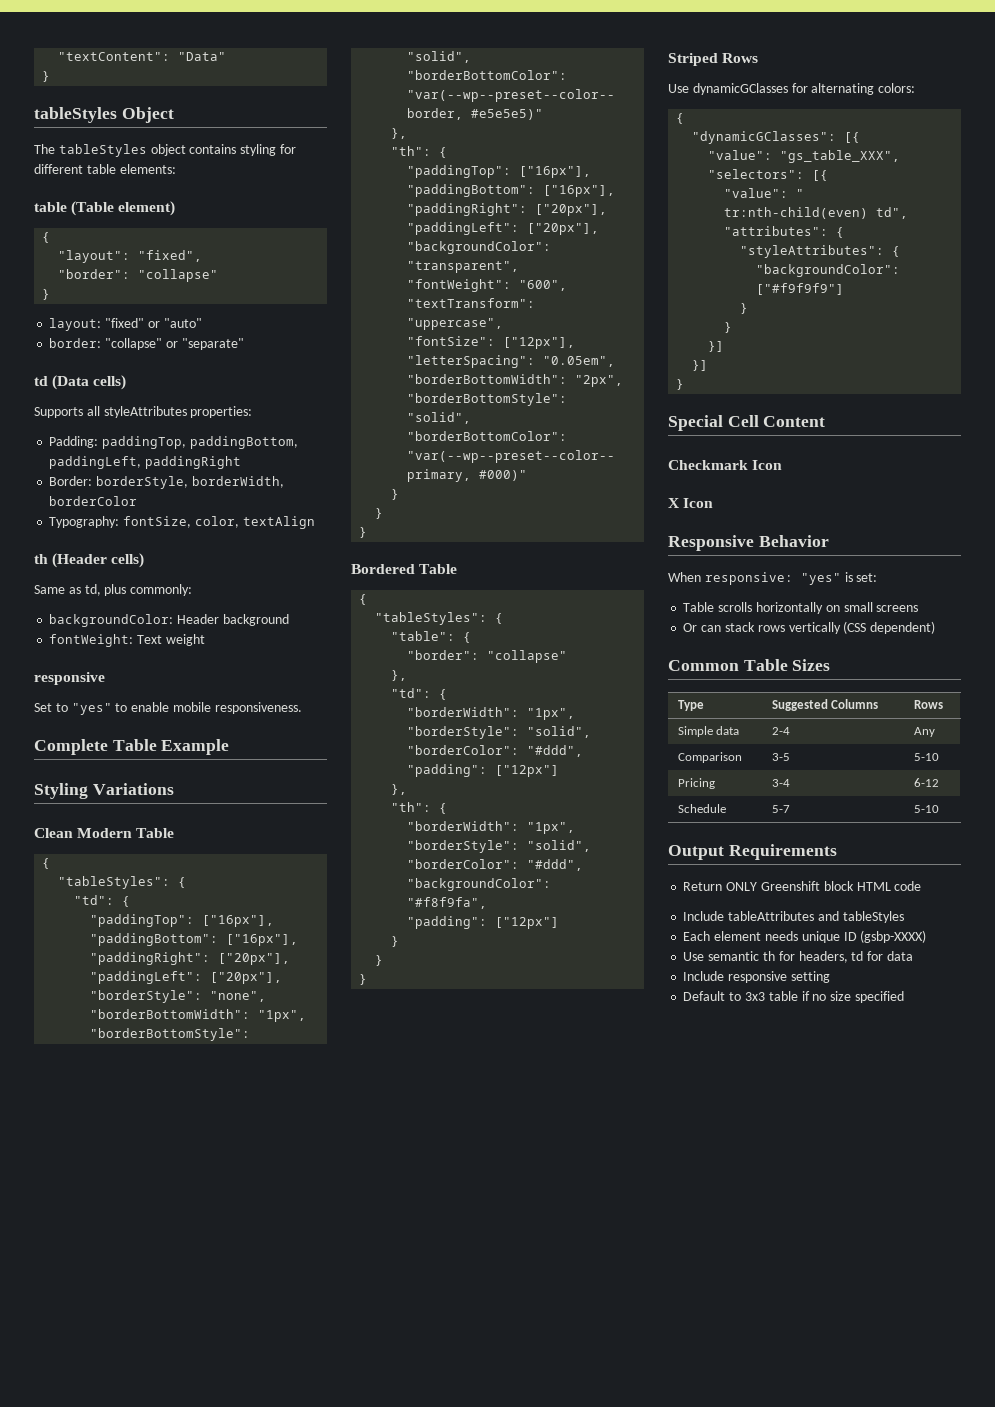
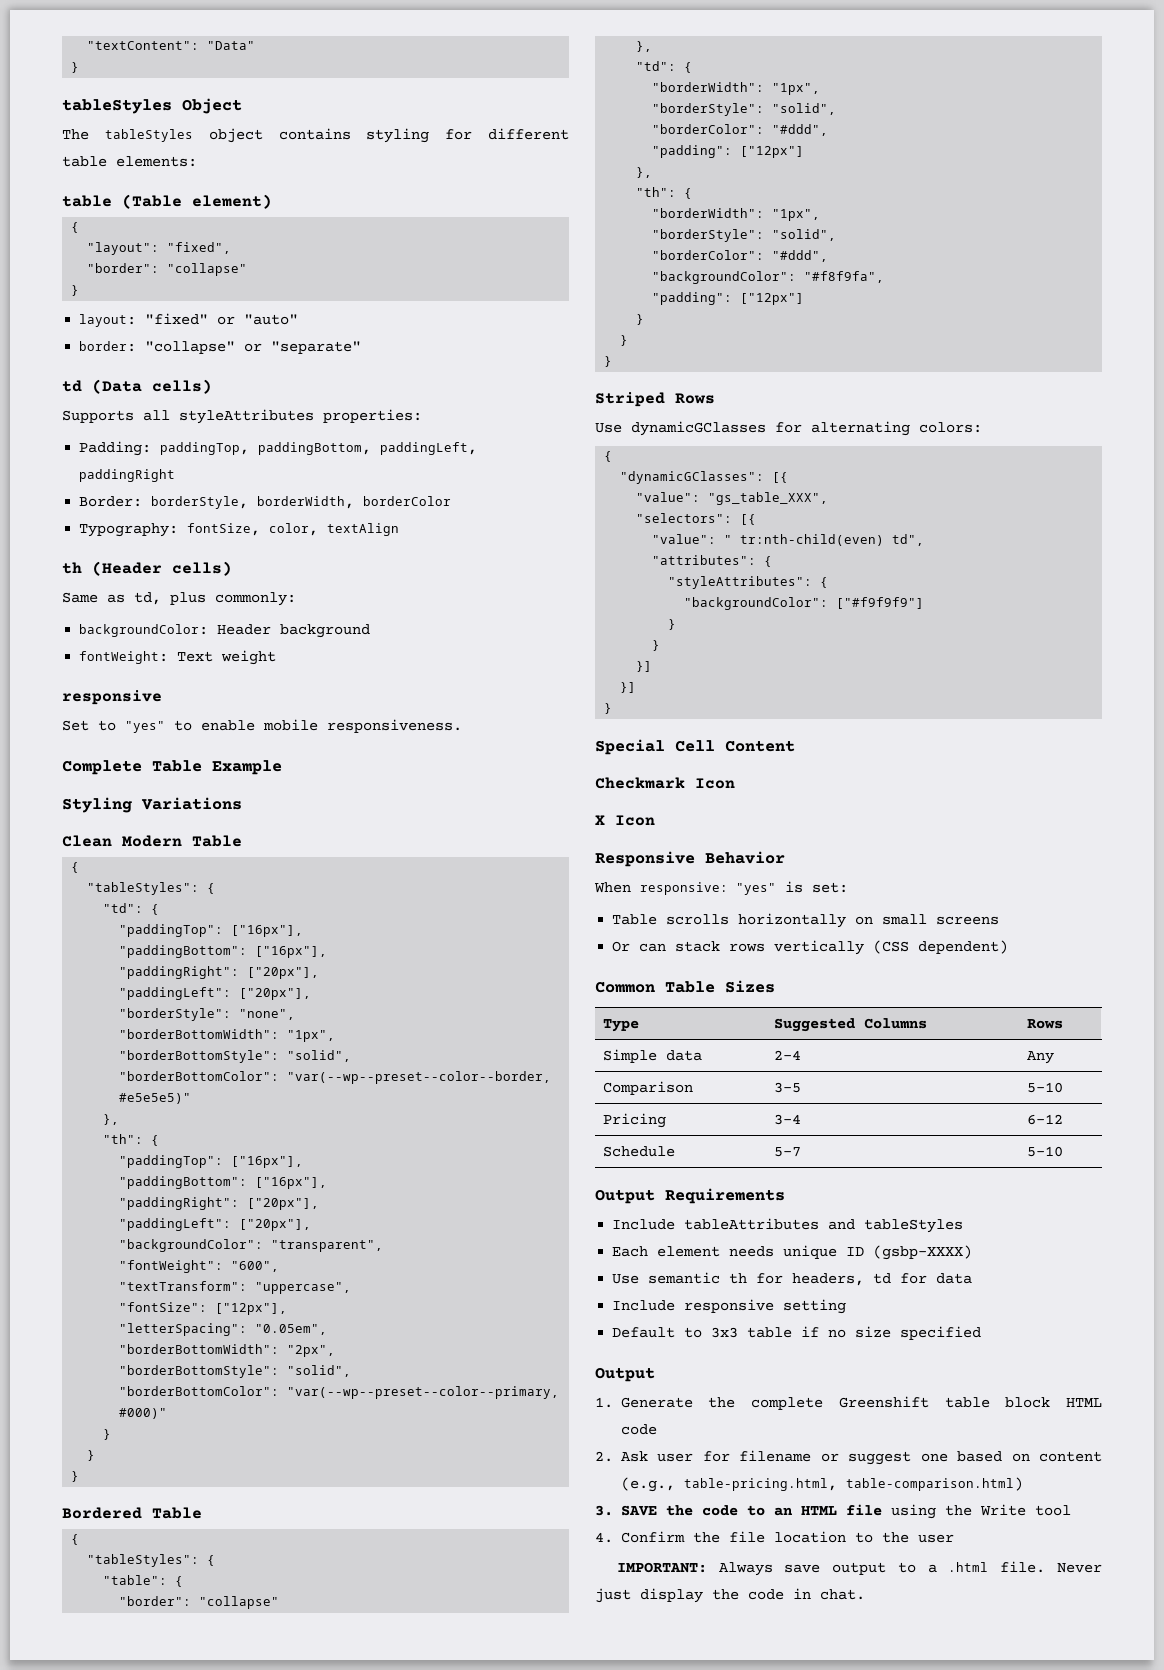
[683,881,922,891] // Return ONLY Greenshift block HTML code -> (785, 1196) none
(904, 997) none -> [595,1367,655,1382] [595,1396,1102,1410] [620,1424,657,1435] [595,1450,1102,1465] [620,1477,1023,1492] [595,1504,1071,1519] [595,1531,954,1543] [616,1561,1102,1576] [595,1588,865,1603] // Output // 1. Generate the complete Greenshift table block HTML code // 2. Ask user for filename or suggest one based on content (e.g., table-pricing.html, table-comparison.html) // 3. SAVE the code to an HTML file using the Write tool // 4. Confirm the file location to the user // IMPORTANT: Always save output to a .html file. Never just display the code in chat.

